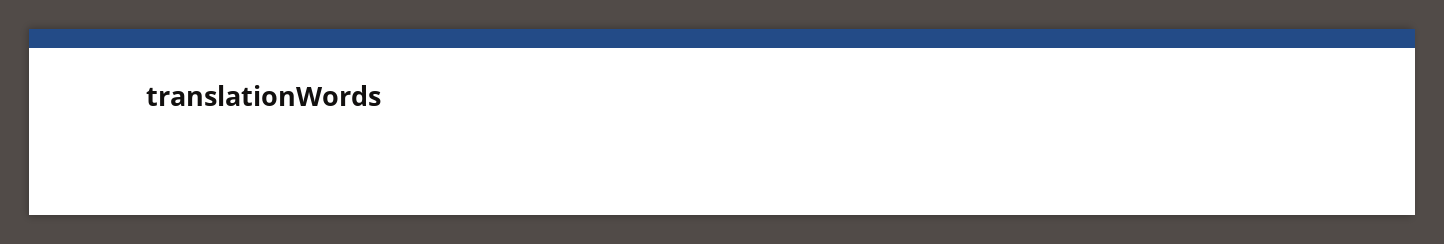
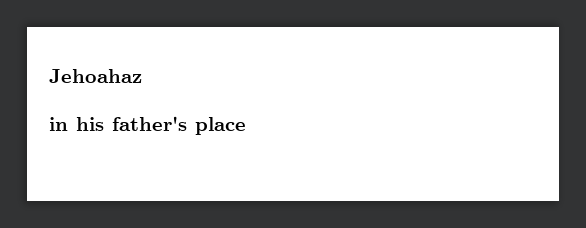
[146,85,381,106] translationWords -> [49,69,142,83] [49,116,246,135] Jehoahaz // in his father's place

